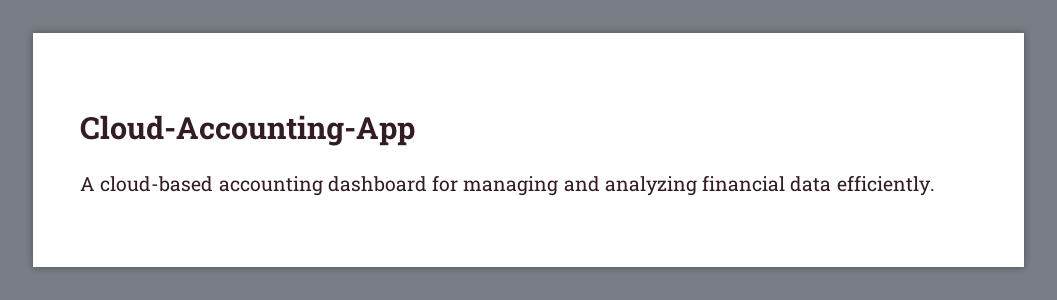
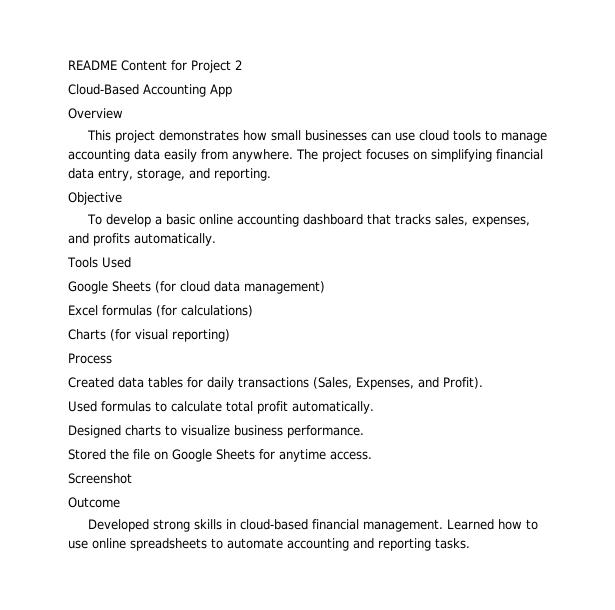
[80,115,415,146] [80,175,935,196] Cloud-Accounting-App // A cloud-based accounting dashboard for managing and analyzing financial data efficiently. -> [68,60,242,73] [68,84,232,97] [68,108,123,119] [86,130,547,143] [68,149,543,162] [68,168,271,181] [68,192,122,205] [86,214,530,227] [68,233,216,246] [67,257,131,268] [68,281,325,294] [68,305,253,317] [68,329,230,342] [68,353,112,364] [68,377,483,390] [68,401,374,414] [68,425,364,438] [68,449,372,462] [68,473,132,484] [68,497,120,508] [87,519,538,532] [68,538,470,551] README Content for Project 2 // Cloud-Based Accounting App // Overview // This project demonstrates how small businesses can use cloud tools to manage accounting data easily from anywhere. The project focuses on simplifying financial data entry, storage, and reporting. // Objective // To develop a basic online accounting dashboard that tracks sales, expenses, and profits automatically. // Tools Used // Google Sheets (for cloud data management) // Excel formulas (for calculations) // Charts (for visual reporting) // Process // Created data tables for daily transactions (Sales, Expenses, and Profit). // Used formulas to calculate total profit automatically. // Designed charts to visualize business performance. // Stored the file on Google Sheets for anytime access. // Screenshot // Outcome // Developed strong skills in cloud-based financial management. Learned how to use online spreadsheets to automate accounting and reporting tasks.

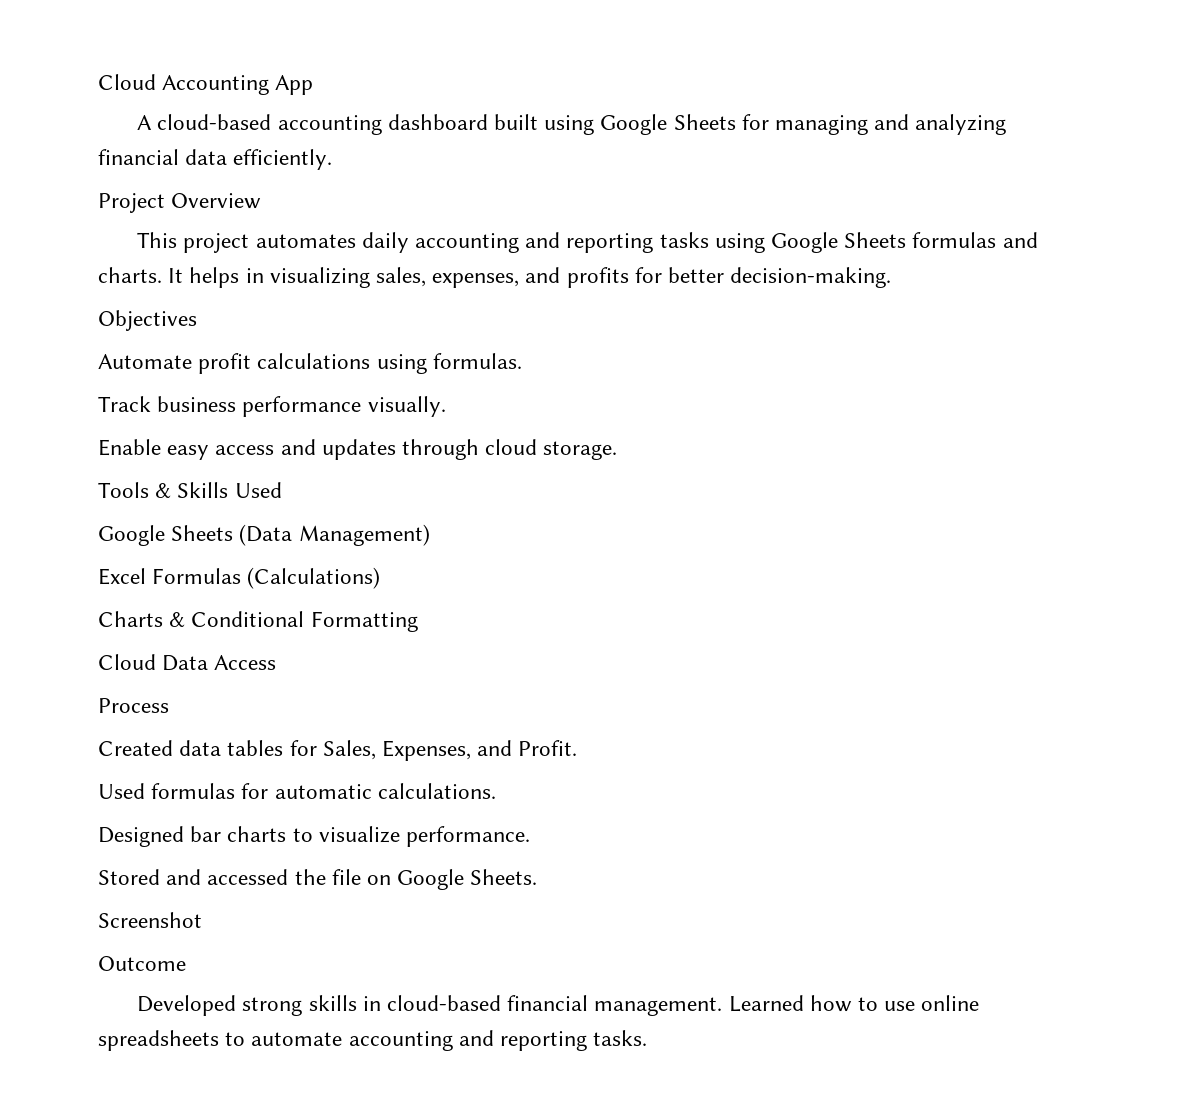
[68,60,242,73] [68,84,232,97] [68,108,123,119] [86,130,547,143] [68,149,543,162] [68,168,271,181] [68,192,122,205] [86,214,530,227] [68,233,216,246] README Content for Project 2 // Cloud-Based Accounting App // Overview // This project demonstrates how small businesses can use cloud tools to manage accounting data easily from anywhere. The project focuses on simplifying financial data entry, storage, and reporting. // Objective // To develop a basic online accounting dashboard that tracks sales, expenses, and profits automatically. -> [98,74,314,95] [137,114,1007,135] [98,149,333,170] [98,193,262,213] [137,232,1038,253] [98,267,892,288] [98,310,197,331] [98,353,522,374] [98,396,446,417] [98,439,618,460] Cloud Accounting App // A cloud-based accounting dashboard built using Google Sheets for managing and analyzing financial data efficiently. // Project Overview // This project automates daily accounting and reporting tasks using Google Sheets formulas and charts. It helps in visualizing sales, expenses, and profits for better decision-making. // Objectives // Automate profit calculations using formulas. // Track business performance visually. // Enable easy access and updates through cloud storage.
(98, 262) none -> [155,482,229,498] & Skills
[155,281,325,294] [68,305,253,317] [68,329,230,342] (for cloud data management) // Excel formulas (for calculations) // Charts (for visual reporting) -> [239,524,430,546] [98,567,381,589] [98,611,418,632] [98,654,277,671] (Data Management) // Excel Formulas (Calculations) // Charts & Conditional Formatting // Cloud Data Access
[207,377,352,390] daily transactions (Sales, -> [322,740,376,760] Sales,
[443,377,483,389] Profit). -> [518,740,578,756] Profit.
[155,401,374,414] to calculate total profit automatically. -> [241,783,496,799] for automatic calculations.
(121, 431) none -> [190,826,222,842] bar
[234,425,283,436] business -> (400, 834) none
(106, 454) none -> [166,869,289,885] and accessed
[216,449,372,462] Sheets for anytime access. -> [470,869,538,885] Sheets.

